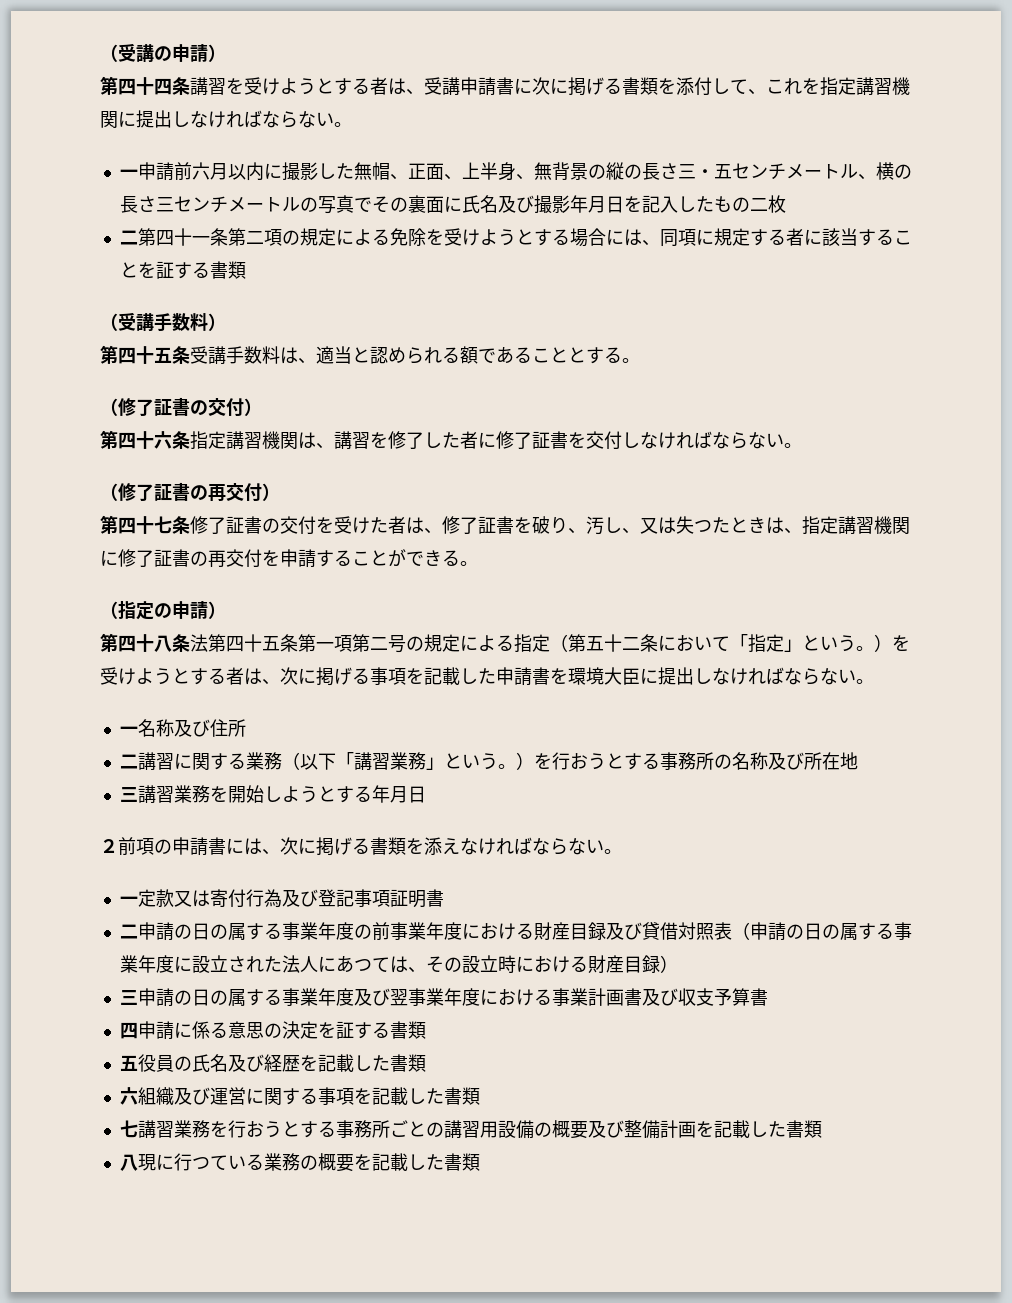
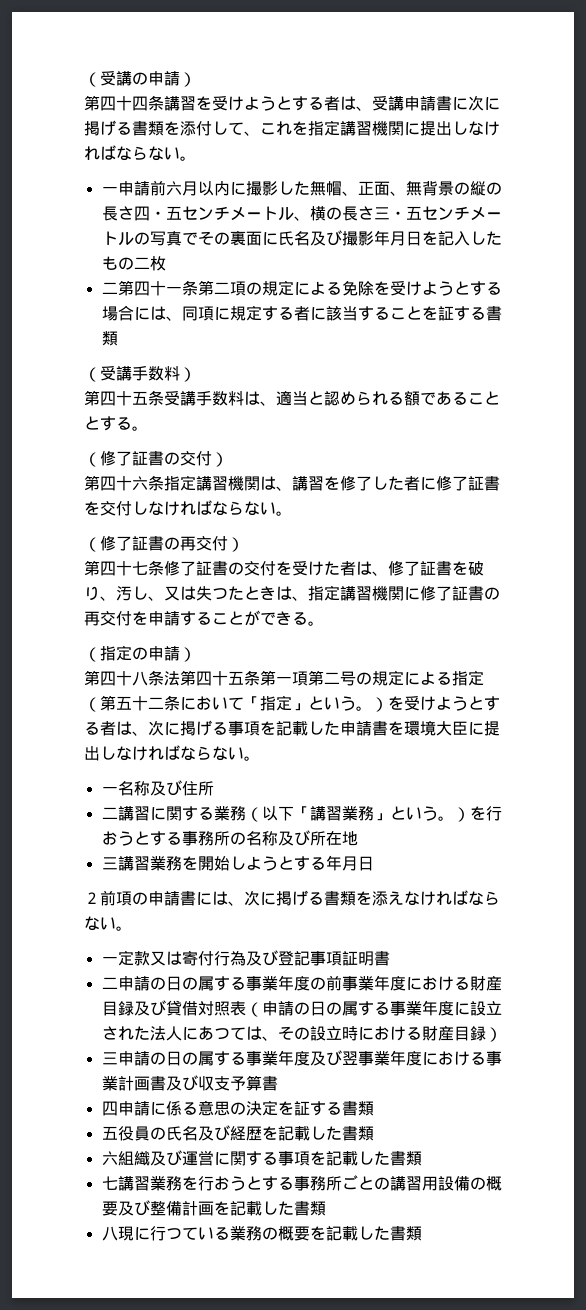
[461,162,534,181] 上半身、 -> (406, 193) none
[677,164,696,179] 三 -> [133,206,150,221] 四
(174, 204) none -> [389,206,422,220] ・五

